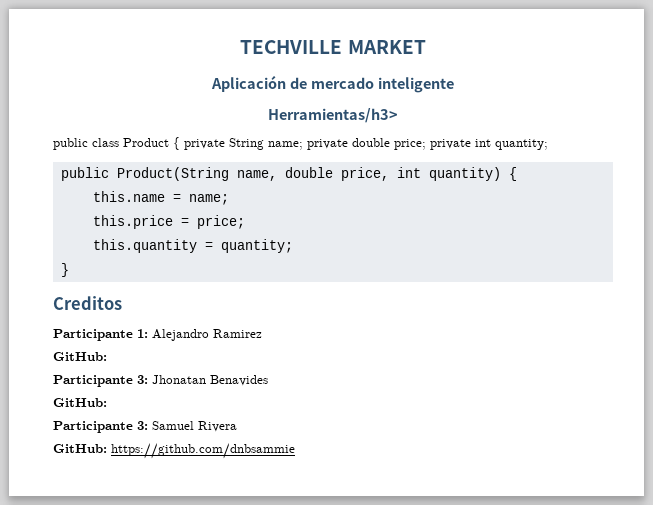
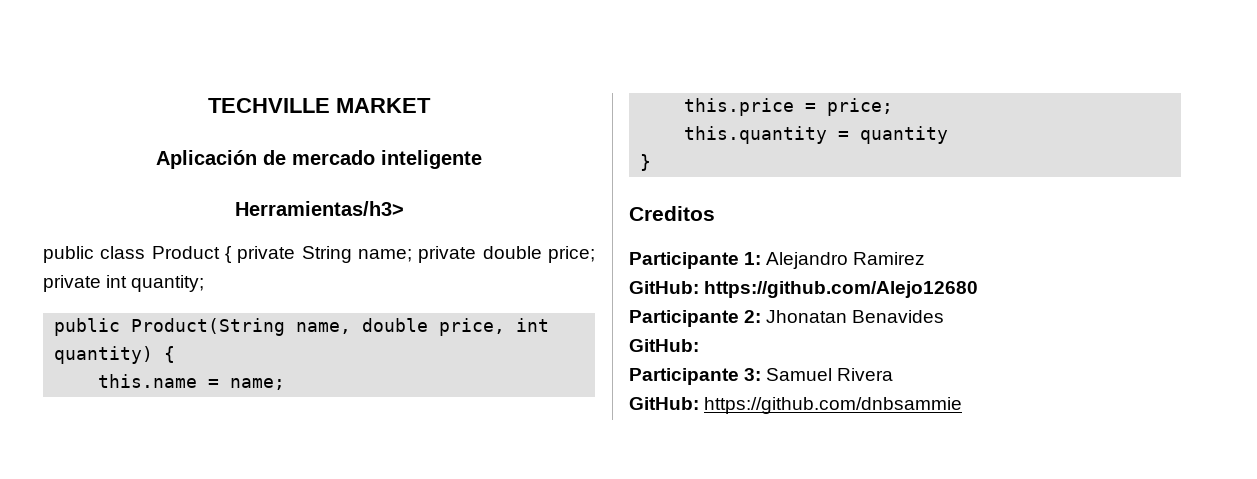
[220,239,293,253] quantity; -> [860,126,949,144] quantity
[53,375,148,387] // Participante 3: -> [704,281,979,298] [629,310,762,327] https://github.com/Alejo12680 // Participante 2:

